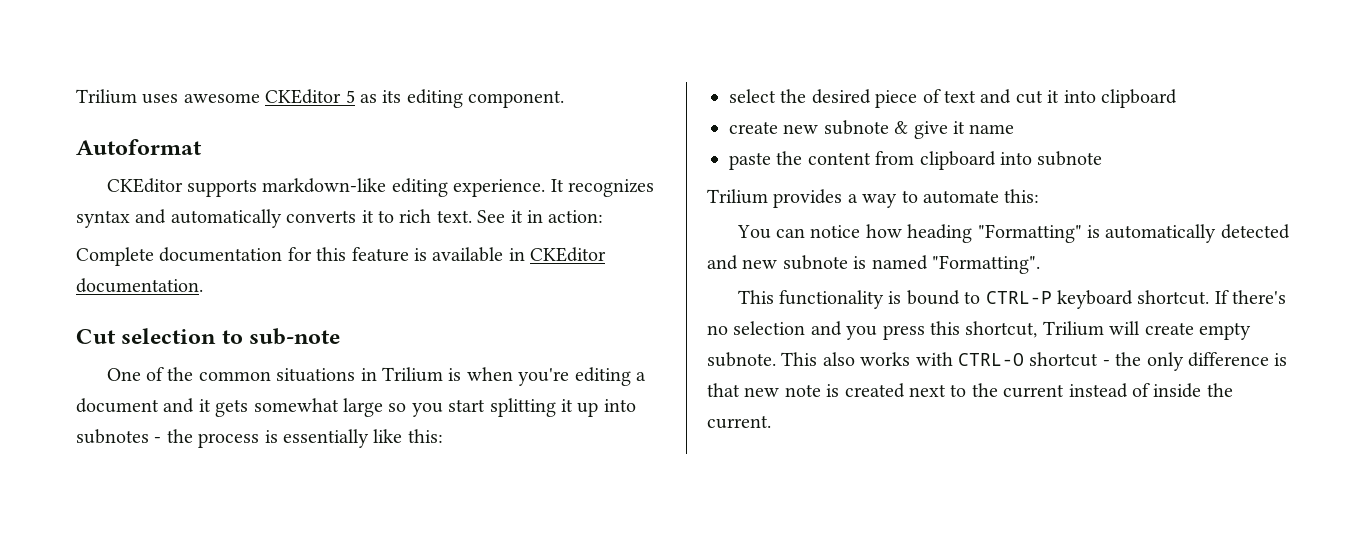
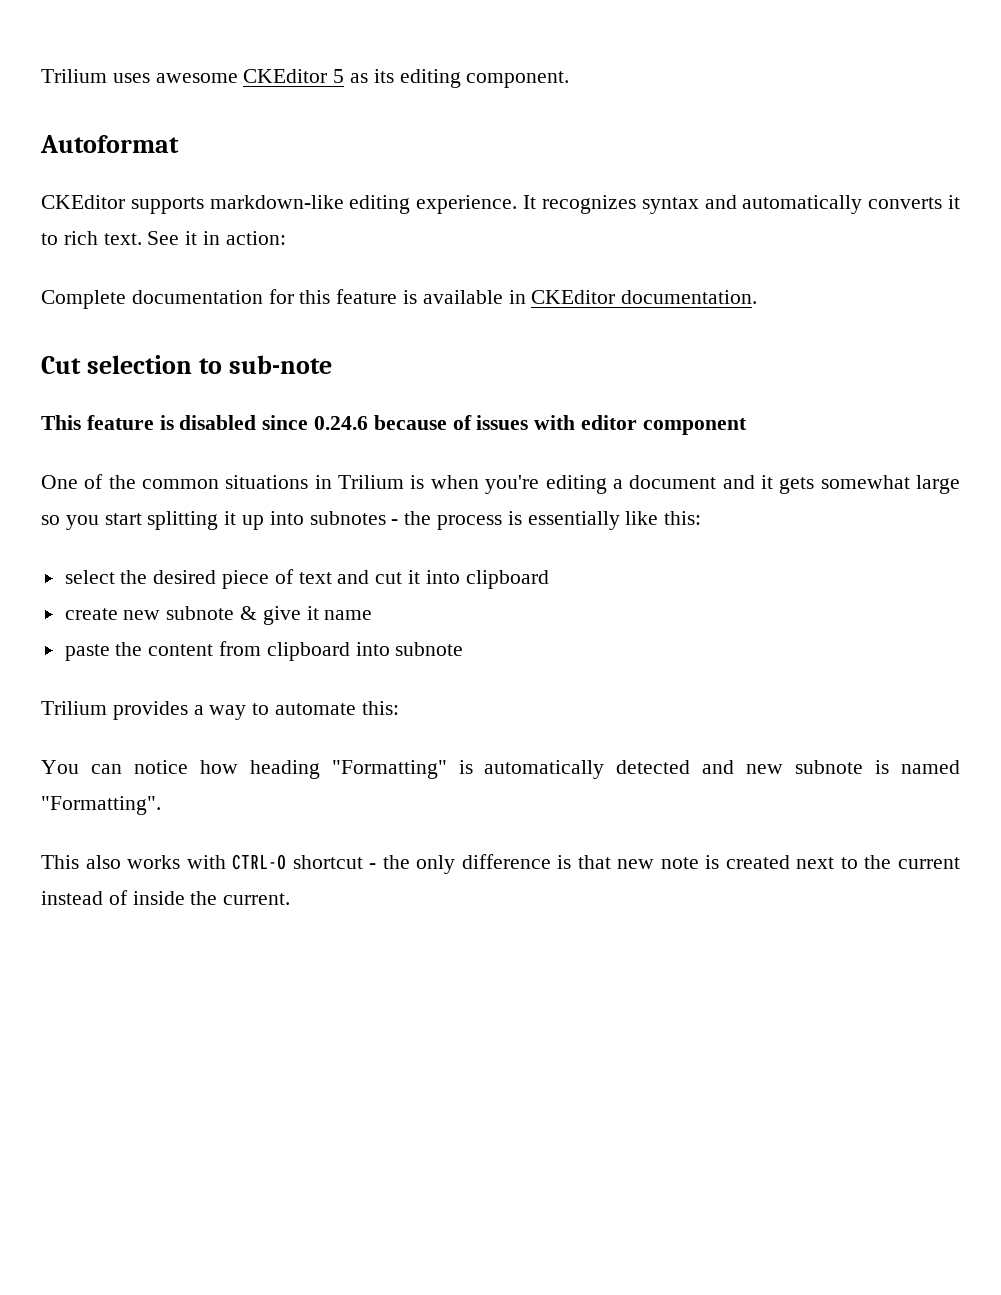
(341, 336) none -> [41,415,747,435] // This feature is disabled since 0.24.6 because of issues with editor component
[779,290,1287,309] [707,321,1251,340] [707,352,818,367] functionality is bound to CTRL-P keyboard shortcut. If there's no selection and you press this shortcut, Trilium will create empty subnote. This -> (79, 862) none

